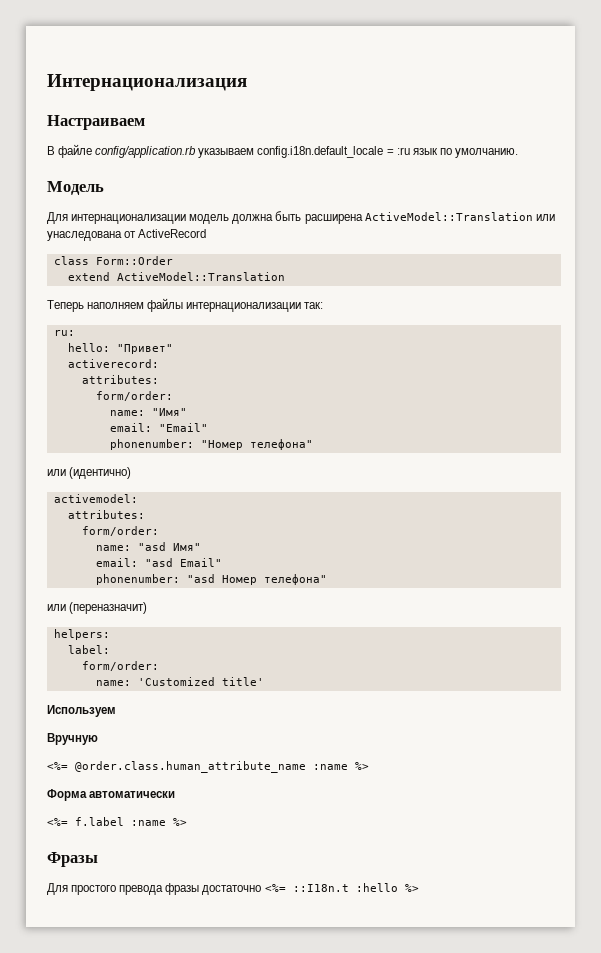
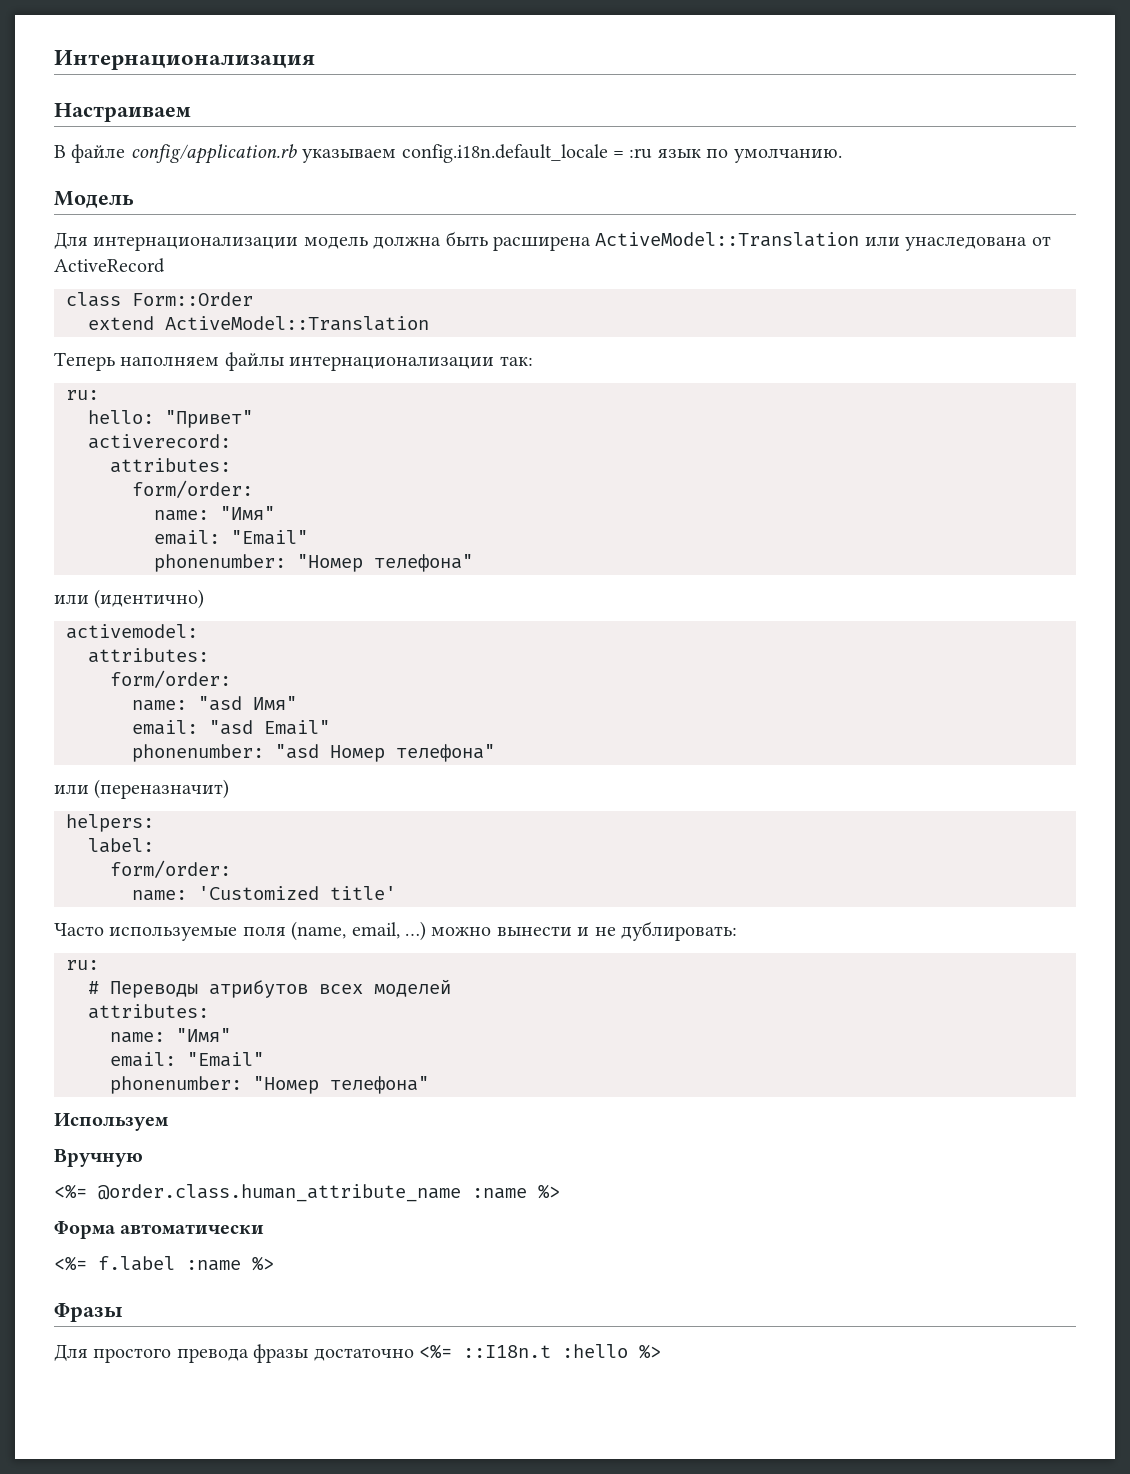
(264, 681) none -> [54,921,737,941] [66,960,99,970] [88,979,451,998] [88,1004,209,1019] [110,1028,231,1043] [110,1052,264,1067] [110,1076,429,1094] // Часто используемые поля (name, email, …) можно вынести и не дублировать: // ru: // # Переводы атрибутов всех моделей // attributes: // name: "Имя" // email: "Email" // phonenumber: "Номер телефона"

